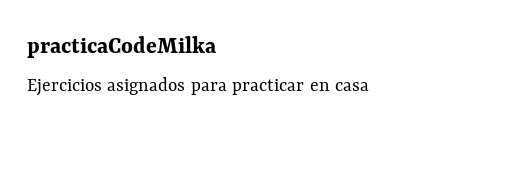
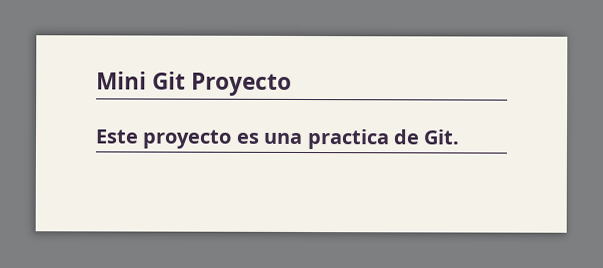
[27,36,217,58] [27,77,369,96] practicaCodeMilka // Ejercicios asignados para practicar en casa -> [96,71,293,96] [95,129,461,150] Mini Git Proyecto // Este proyecto es una practica de Git.

